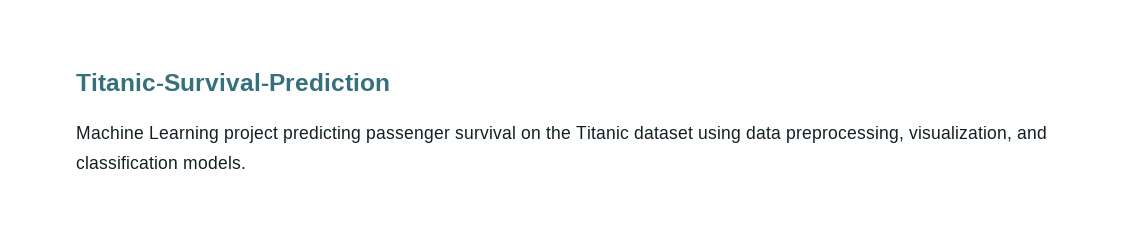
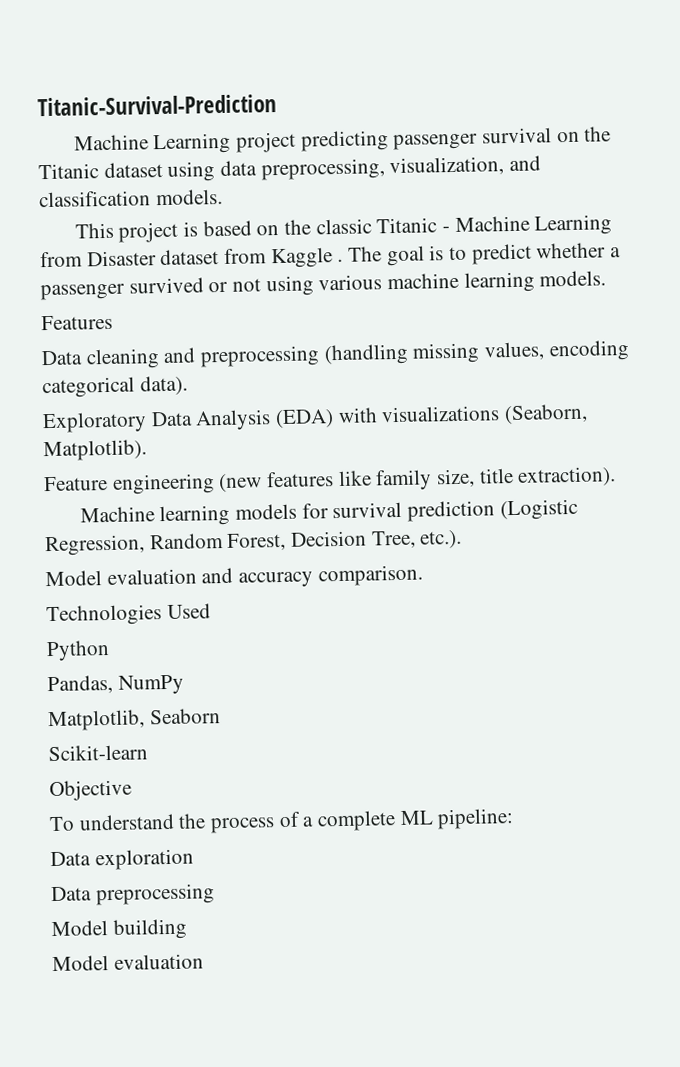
(246, 162) none -> [74,214,613,243] [40,242,622,269] [40,270,607,301] [41,314,113,331] [41,339,630,370] [42,375,188,399] [42,403,589,434] [43,439,147,462] [43,466,617,495] [79,498,578,527] [45,529,463,557] [45,564,423,588] [46,603,211,627] [46,640,110,662] [47,674,184,695] [48,708,221,732] [48,744,148,762] [49,779,132,802] [49,808,515,834] [50,848,194,871] [51,883,215,906] [51,918,187,940] [52,953,204,972] // This project is based on the classic Titanic - Machine Learning from Disaster dataset from Kaggle . The goal is to predict whether a passenger survived or not using various machine learning models. // Features // Data cleaning and preprocessing (handling missing values, encoding categorical data). // Exploratory Data Analysis (EDA) with visualizations (Seaborn, Matplotlib). // Feature engineering (new features like family size, title extraction). // Machine learning models for survival prediction (Logistic Regression, Random Forest, Decision Tree, etc.). // Model evaluation and accuracy comparison. // Technologies Used // Python // Pandas, NumPy // Matplotlib, Seaborn // Scikit-learn // Objective // To understand the process of a complete ML pipeline: // Data exploration // Data preprocessing // Model building // Model evaluation

